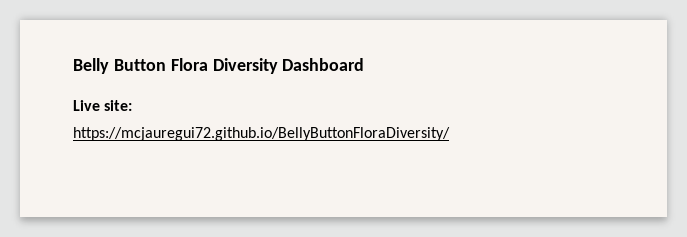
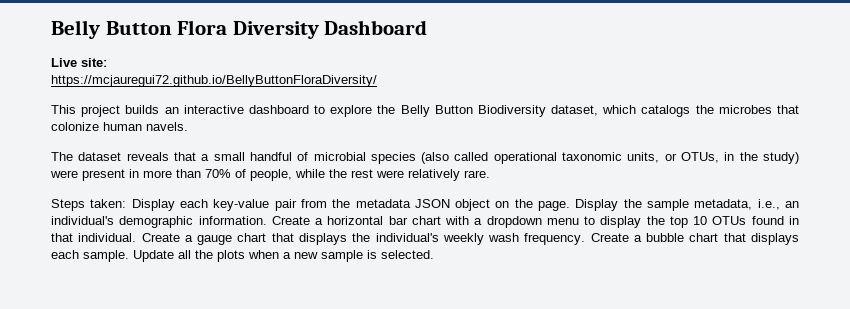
(450, 134) none -> [51,105,799,117] [51,122,188,131] [51,152,799,164] [50,169,490,181] [51,199,799,211] [51,216,800,228] [51,233,800,245] [51,250,434,262] // This project builds an interactive dashboard to explore the Belly Button Biodiversity dataset, which catalogs the microbes that colonize human navels. // The dataset reveals that a small handful of microbial species (also called operational taxonomic units, or OTUs, in the study) were present in more than 70% of people, while the rest were relatively rare. // Steps taken: Display each key-value pair from the metadata JSON object on the page. Display the sample metadata, i.e., an individual's demographic information. Create a horizontal bar chart with a dropdown menu to display the top 10 OTUs found in that individual. Create a gauge chart that displays the individual's weekly wash frequency. Create a bubble chart that displays each sample. Update all the plots when a new sample is selected.

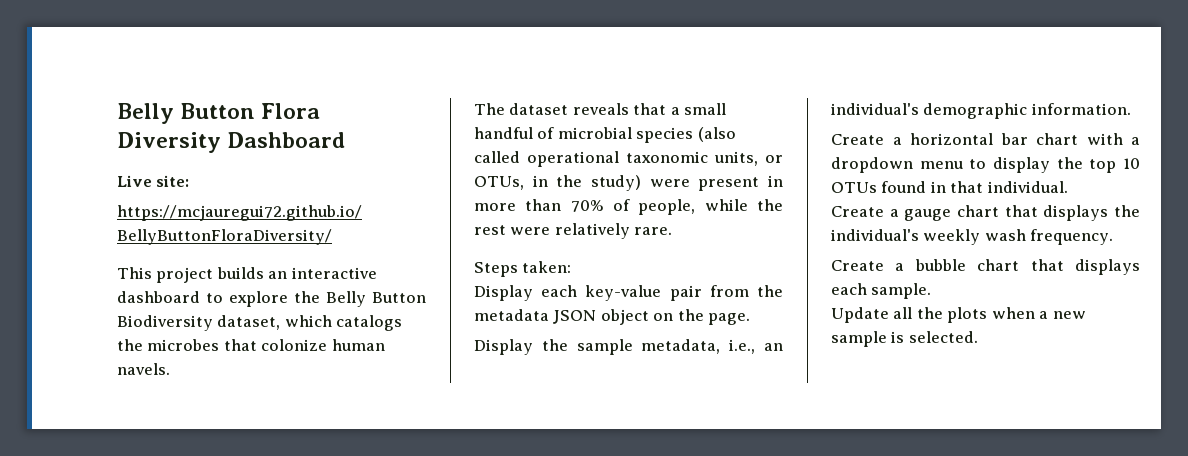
(127, 203) none -> (572, 267) //
(571, 206) none -> (751, 319) //
(267, 220) none -> (1131, 109) //
(137, 237) none -> (1068, 187) //
(586, 239) none -> (1114, 237) //
(129, 256) none -> (932, 291) //

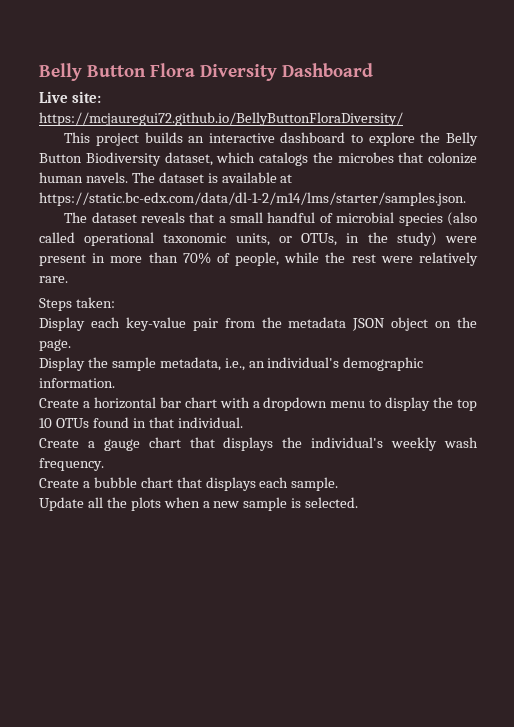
(170, 369) none -> [131,172,293,183] [39,192,466,206] The dataset is available at https://static.bc-edx.com/data/dl-1-2/m14/lms/starter/samples.json.

